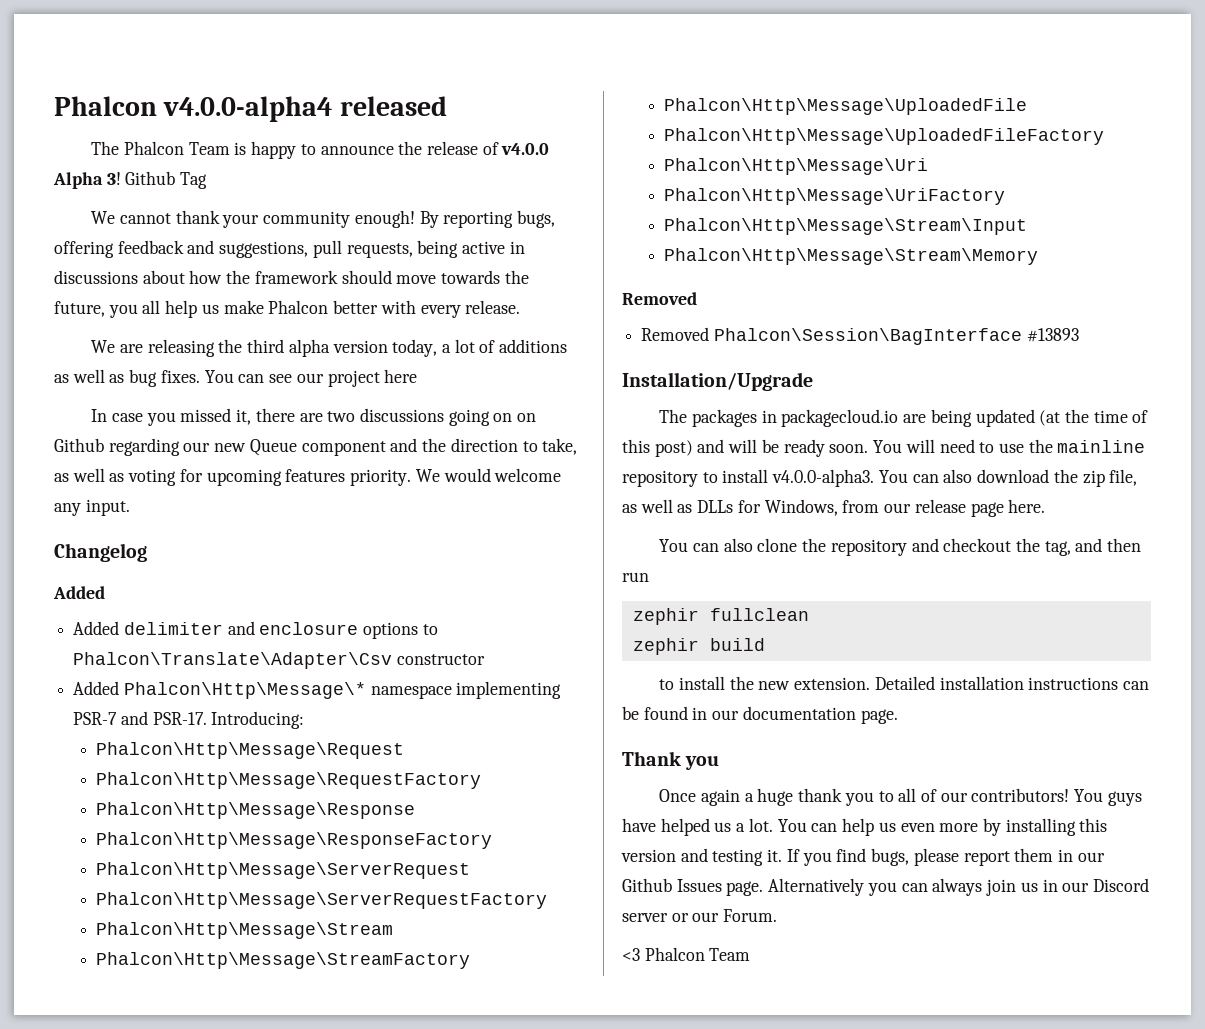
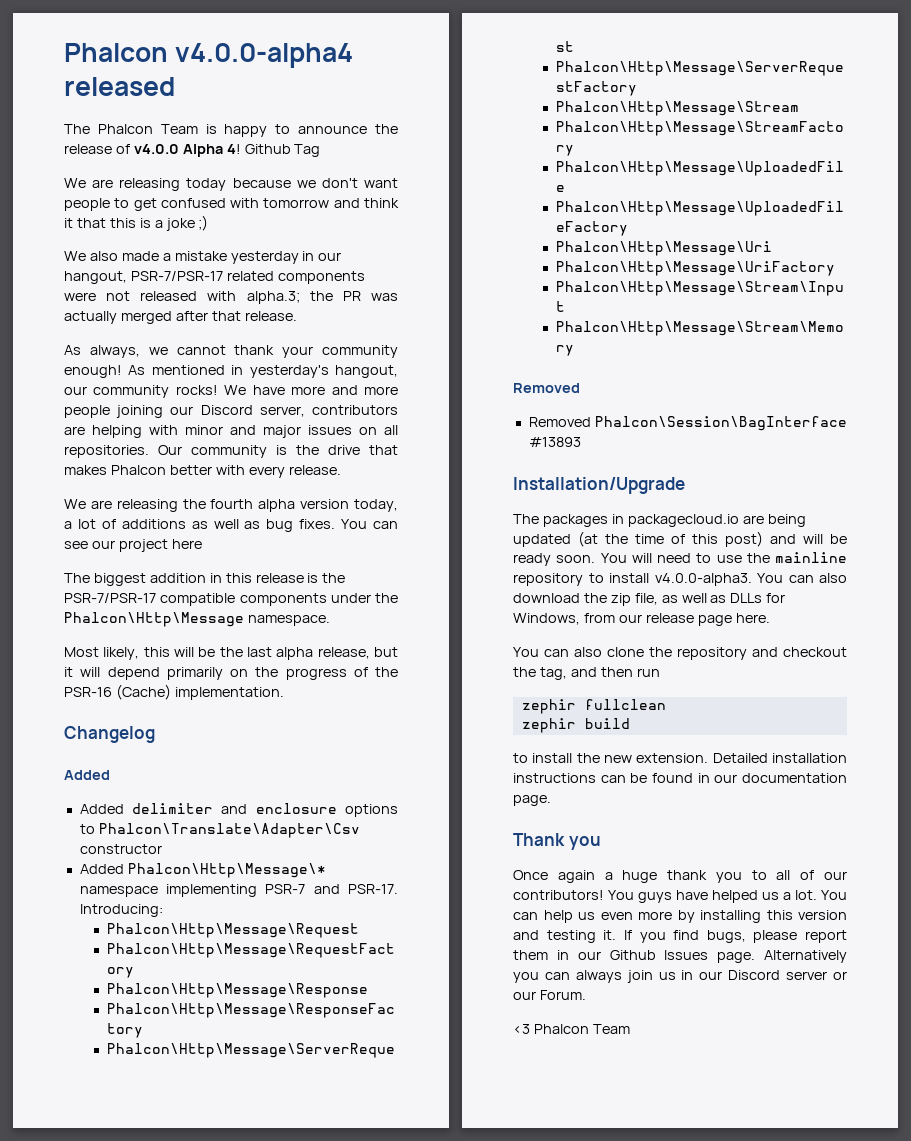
[106,172,121,185] 3! -> [226,144,241,154] 4!
(116, 217) none -> [92,178,399,191] [64,198,399,211] [64,215,209,231] [64,251,342,264] [64,271,365,284] [64,291,398,304] [64,311,297,324] [64,345,168,358] are releasing today because we don't want people to get confused with tomorrow and think it that this is a joke ;) // We also made a mistake yesterday in our hangout, PSR-7/PSR-17 related components were not released with alpha.3; the PR was actually merged after that release. // As always, we
[419,210,556,228] [54,240,525,258] [54,270,529,284] [54,300,264,318] By reporting bugs, offering feedback and suggestions, pull requests, being active in discussions about how the framework should move towards the future, you all help us make -> [128,365,398,378] [64,385,399,398] [64,405,398,418] [64,425,398,438] [64,445,398,458] [64,465,107,475] As mentioned in yesterday's hangout, our community rocks! We have more and more people joining our Discord server, contributors are helping with minor and major issues on all repositories. Our community is the drive that makes
[247,339,285,353] third -> [210,499,254,509] fourth
[91,408,537,426] [54,438,578,456] [54,468,562,486] [54,499,130,516] In case you missed it, there are two discussions going on on Github regarding our new Queue component and the direction to take, as well as voting for upcoming features priority. We would welcome any input. -> [64,573,346,586] [64,593,398,606] [64,612,330,627] [64,647,399,660] [64,667,398,680] [64,684,284,700] The biggest addition in this release is the PSR-7/PSR-17 compatible components under the Phalcon\Http\Message namespace. // Most likely, this will be the last alpha release, but it will depend primarily on the progress of the PSR-16 (Cache) implementation.

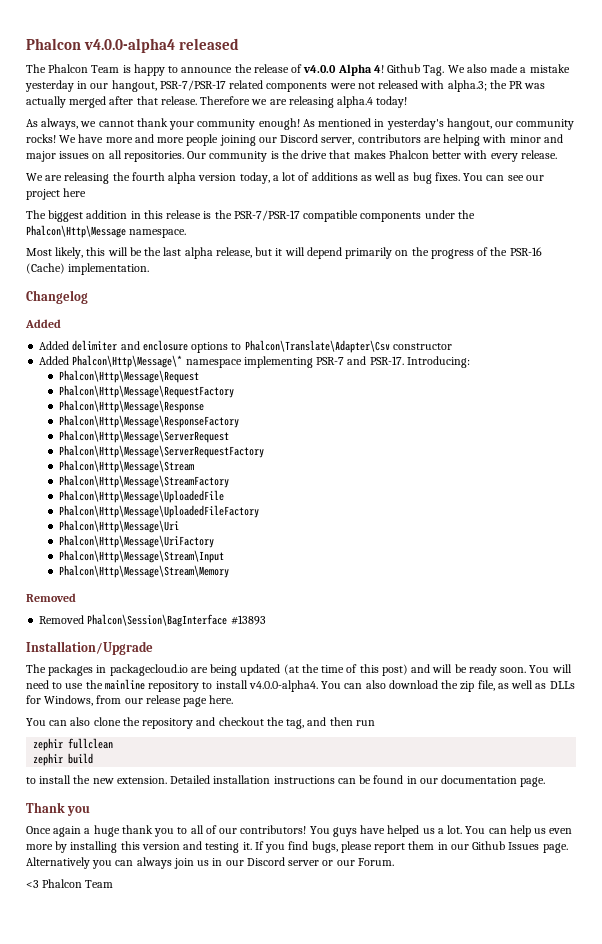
[294,144,321,157] [64,178,399,191] [64,198,399,211] [64,215,209,231] Tag // We are releasing today because we don't want people to get confused with tomorrow and think it that this is a joke ;) // -> [423,65,445,76] Tag.
(297, 316) none -> [200,96,408,108] Therefore we are releasing alpha.4 today!
[654,573,752,586] v4.0.0-alpha3. -> [248,680,318,692] v4.0.0-alpha4.

